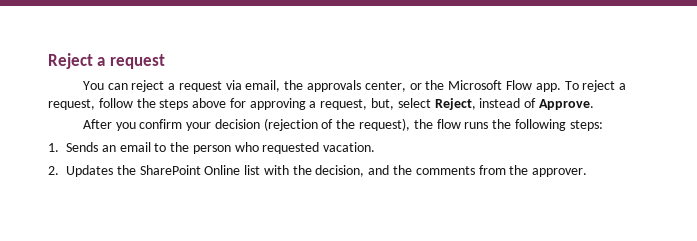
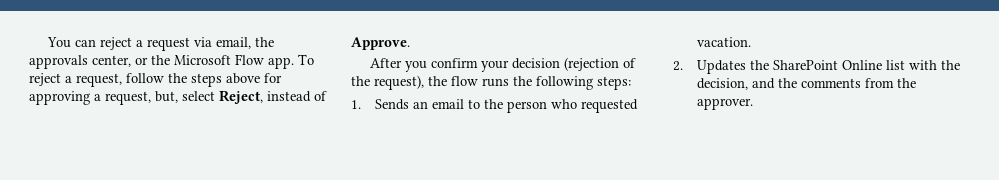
[48,53,165,69] Reject a request // -> (47, 42) none

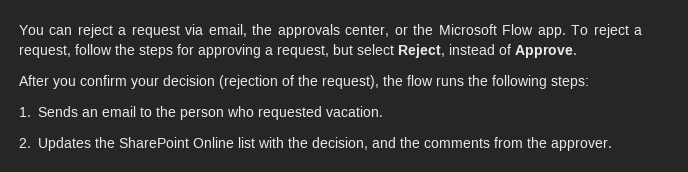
[226,73,260,84] above -> (173, 51) none
[155,91,178,103] but, -> [333,44,353,55] but

